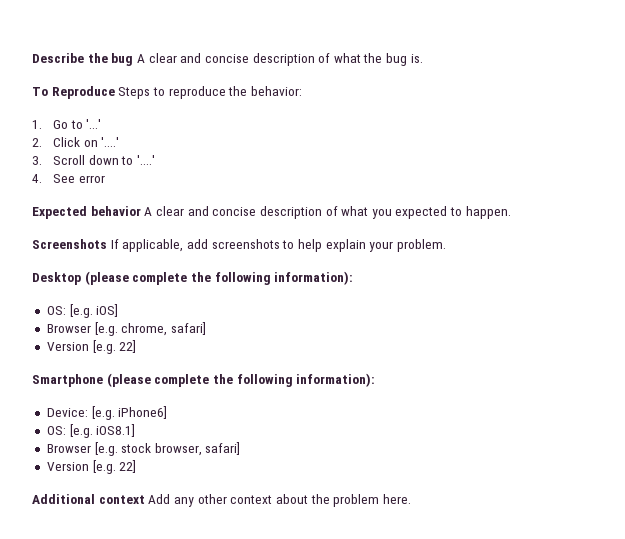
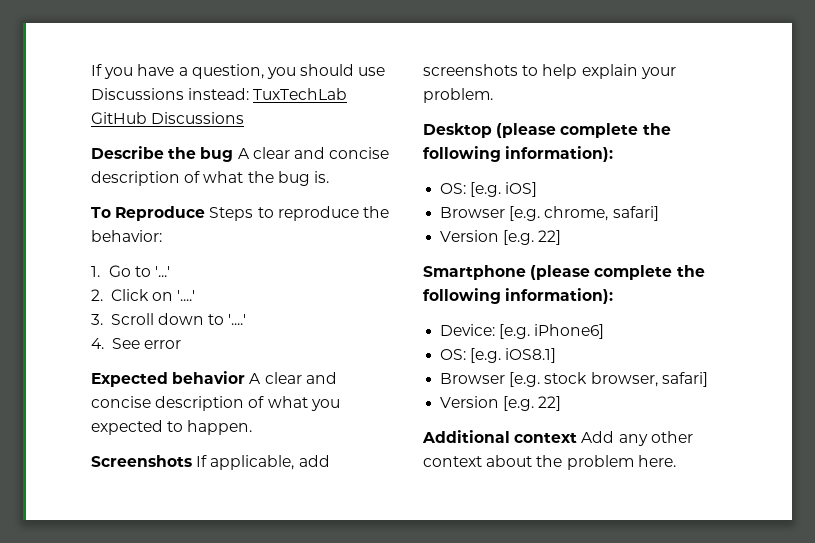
(32, 58) none -> [91,64,386,79] [91,88,348,100] [91,112,245,124] If you have a question, you should use Discussions instead: TuxTechLab GitHub Discussions //

